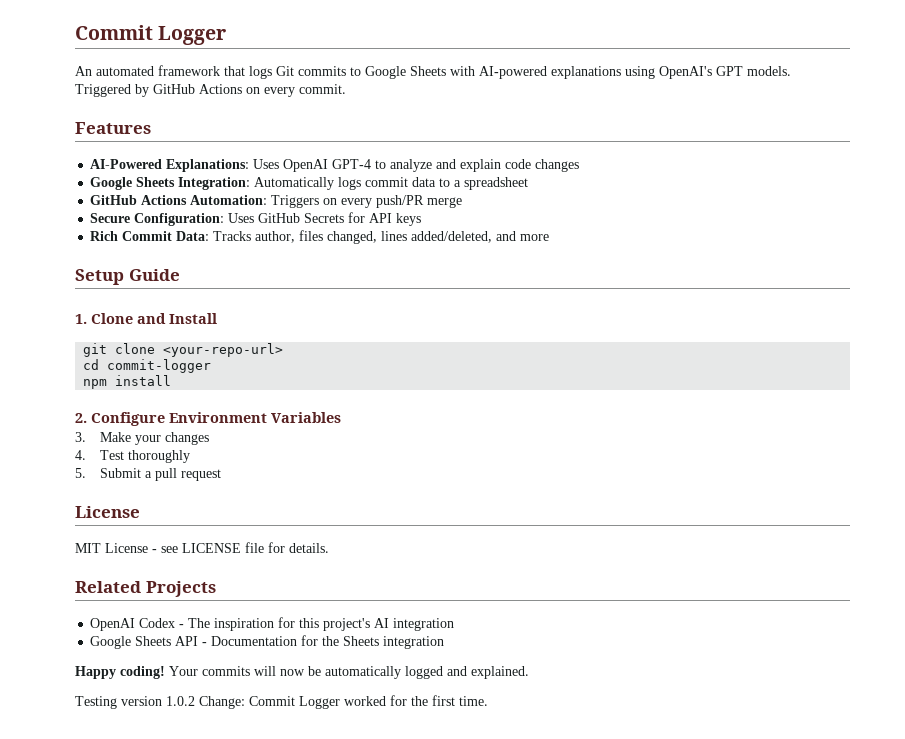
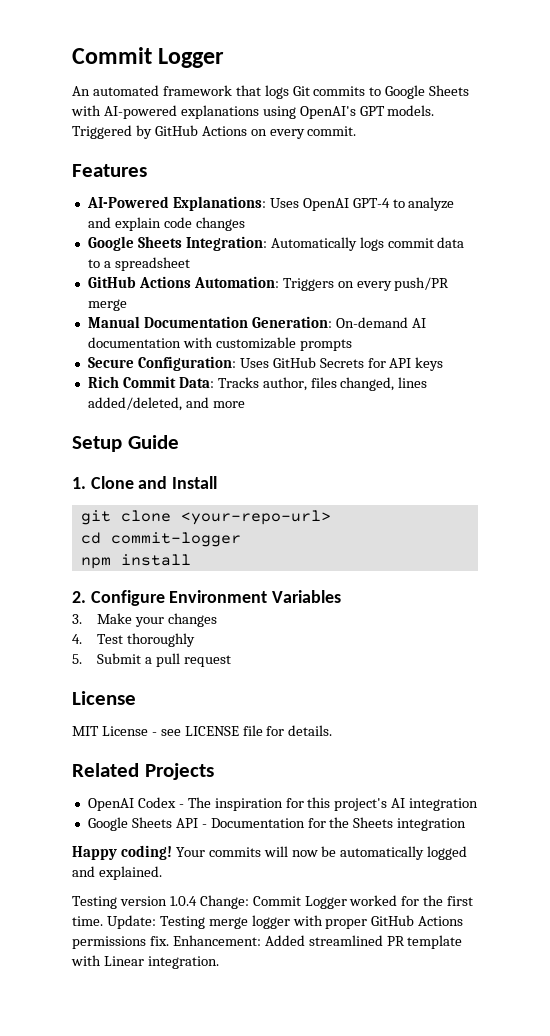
(463, 202) none -> [87,316,426,328] [87,337,352,351] // Manual Documentation Generation: On-demand AI documentation with customizable prompts
[166,696,195,706] 1.0.2 -> [169,896,197,906] 1.0.4
(488, 701) none -> [106,915,464,929] [72,935,463,949] [71,955,219,969] Update: Testing merge logger with proper GitHub Actions permissions fix. Enhancement: Added streamlined PR template with Linear integration.

